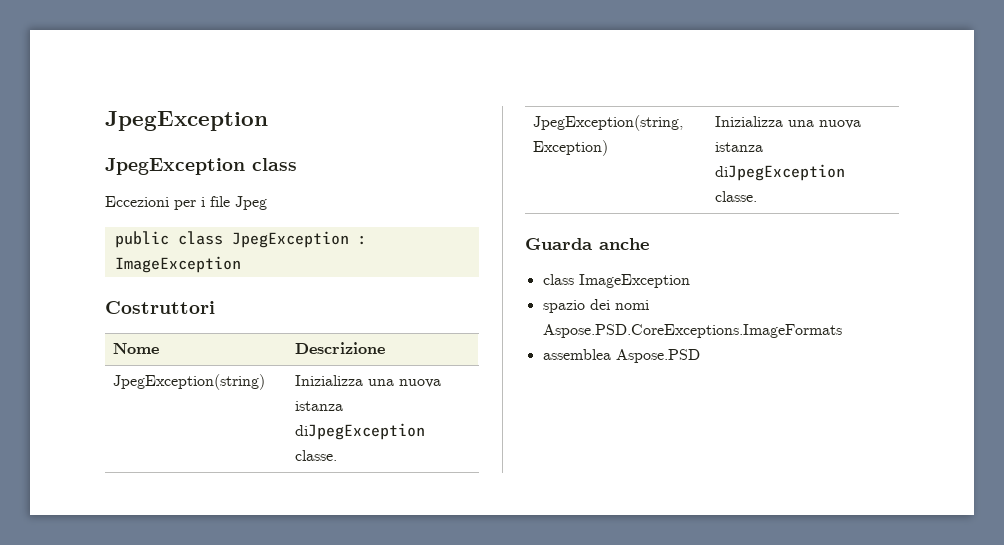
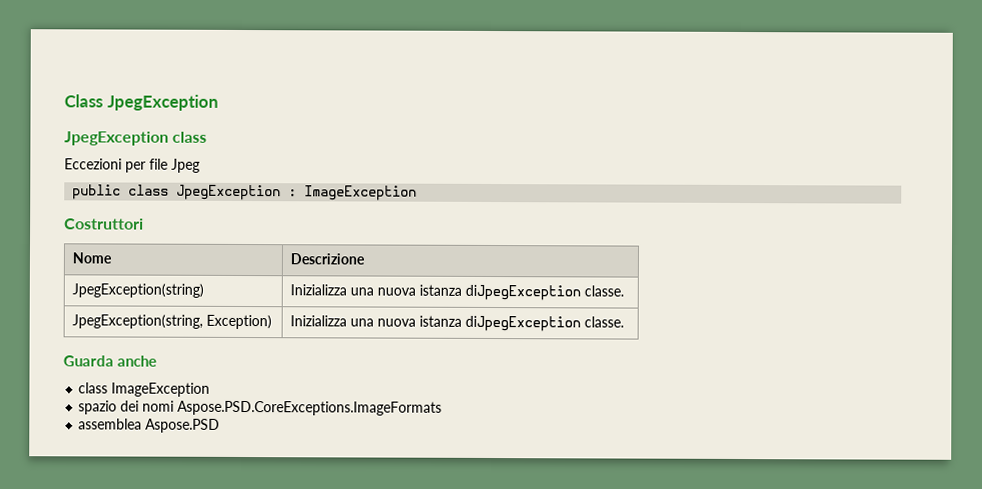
(105, 121) none -> [64,94,103,108] Class
[201,197,205,207] i -> (146, 167) none

